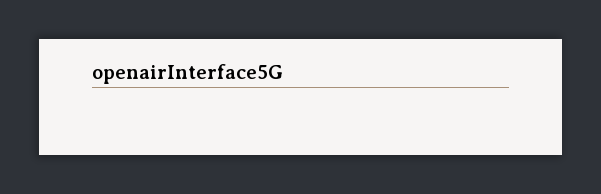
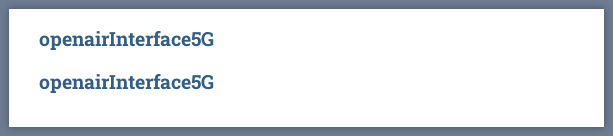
[92,64,283,84] openairInterface5G -> [39,30,214,50] [39,73,214,93] openairInterface5G // openairInterface5G

